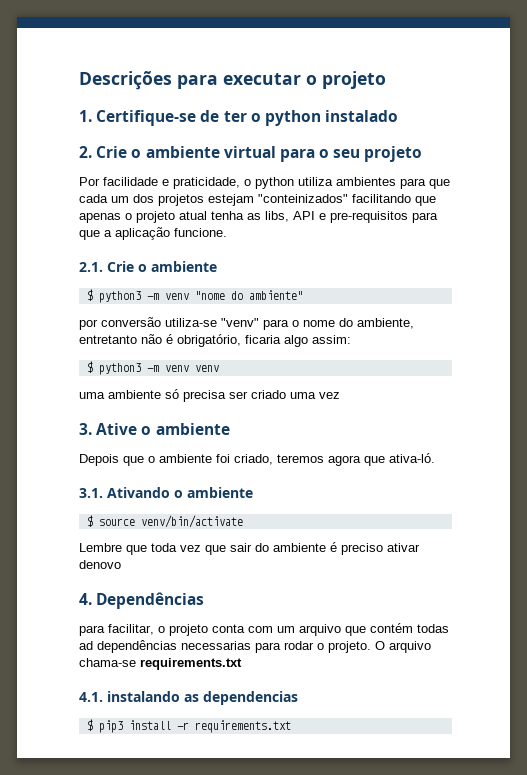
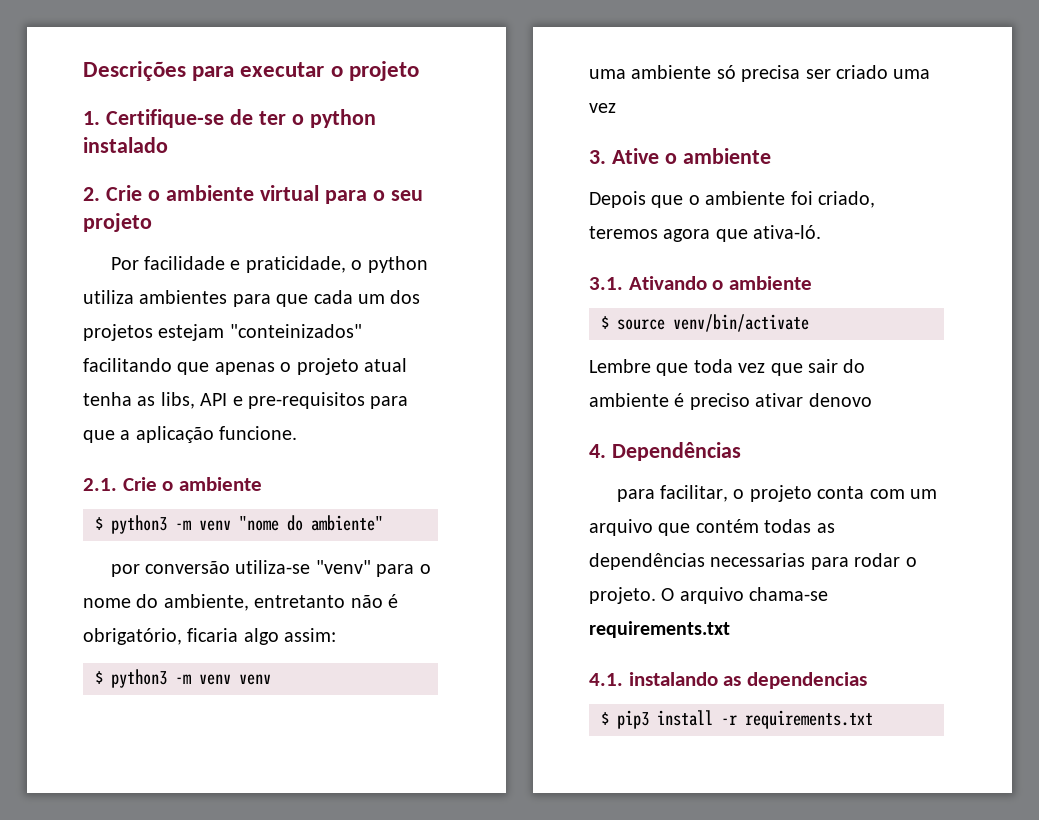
[79,641,93,650] ad -> [816,523,835,533] as

